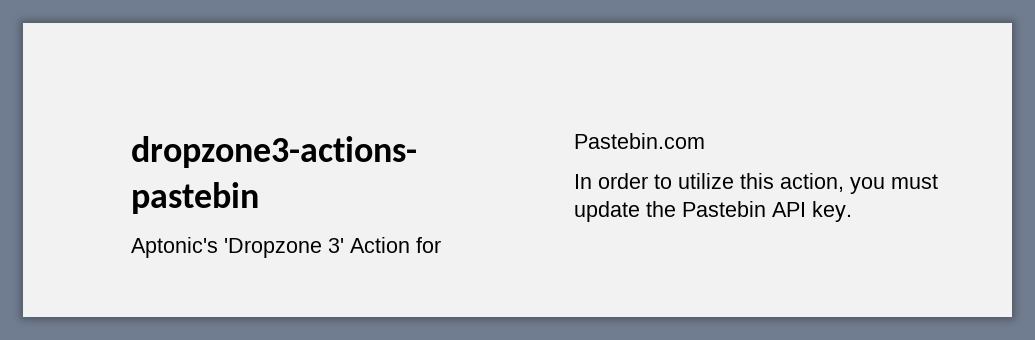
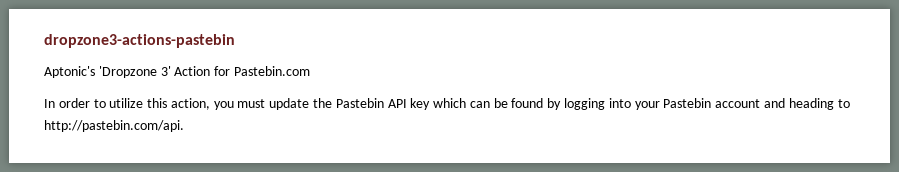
[812,201,852,222] key. -> [410,98,850,110] [44,120,184,132] key which can be found by logging into your Pastebin account and heading to http://pastebin.com/api.

